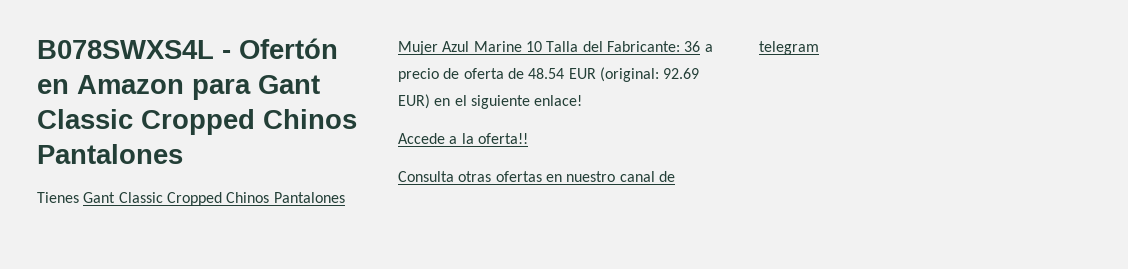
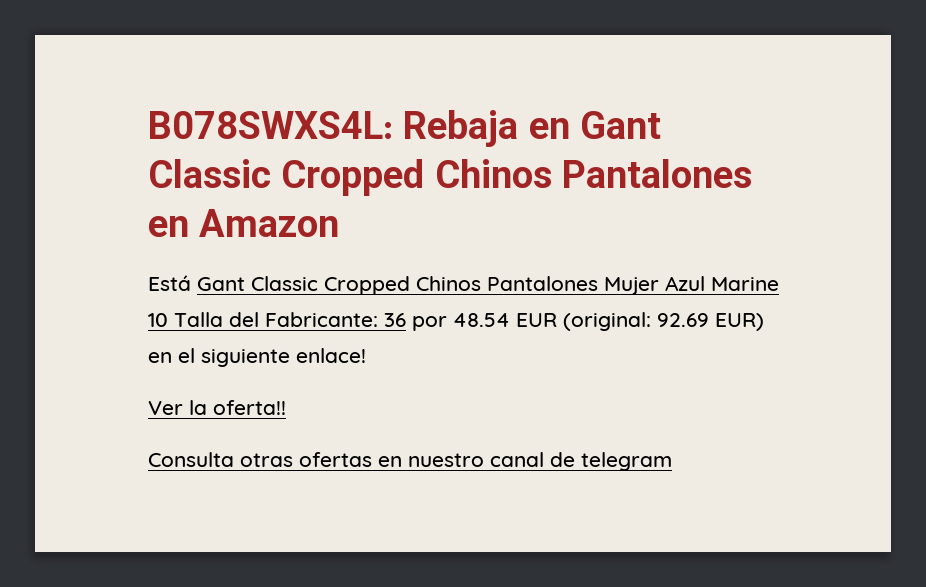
[37,38,338,59] [37,75,320,100] [37,109,357,135] [37,144,183,164] [37,192,79,203] B078SWXS4L - Ofertón en Amazon para Gant Classic Cropped Chinos Pantalones // Tienes -> [148,110,661,147] [148,159,752,196] [148,209,340,237] [148,275,191,291] B078SWXS4L: Rebaja en Gant Classic Cropped Chinos Pantalones en Amazon // Está
[704,44,713,52] [398,68,524,82] a precio de oferta de -> [412,316,447,331] por
[398,133,458,144] Accede a -> [148,401,183,415] Ver

